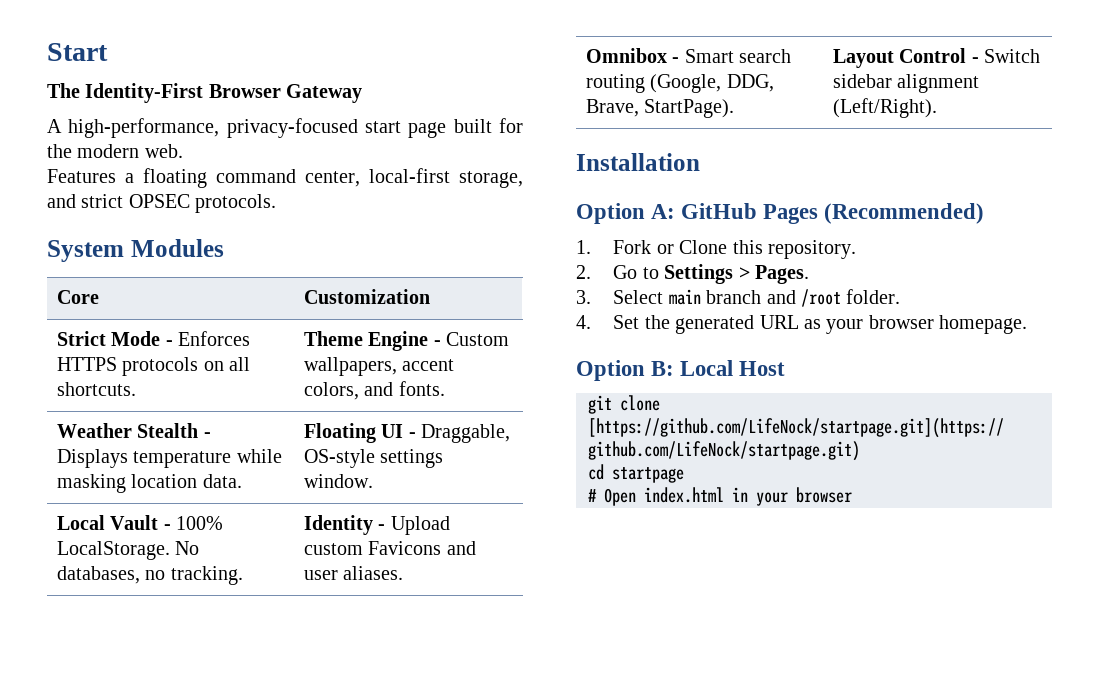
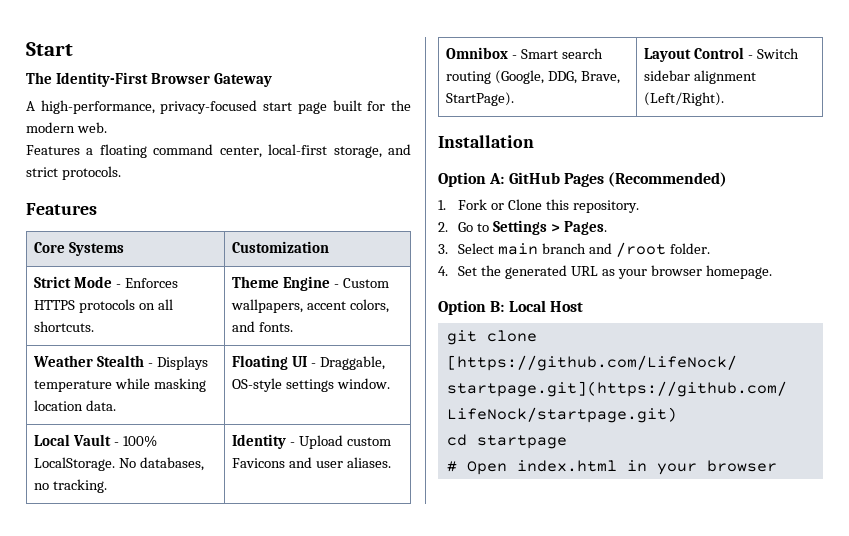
[128,194,190,208] OPSEC -> (58, 172) none
[47,239,224,262] System Modules -> [26,203,97,215] Features
(99, 297) none -> [68,242,124,256] Systems

